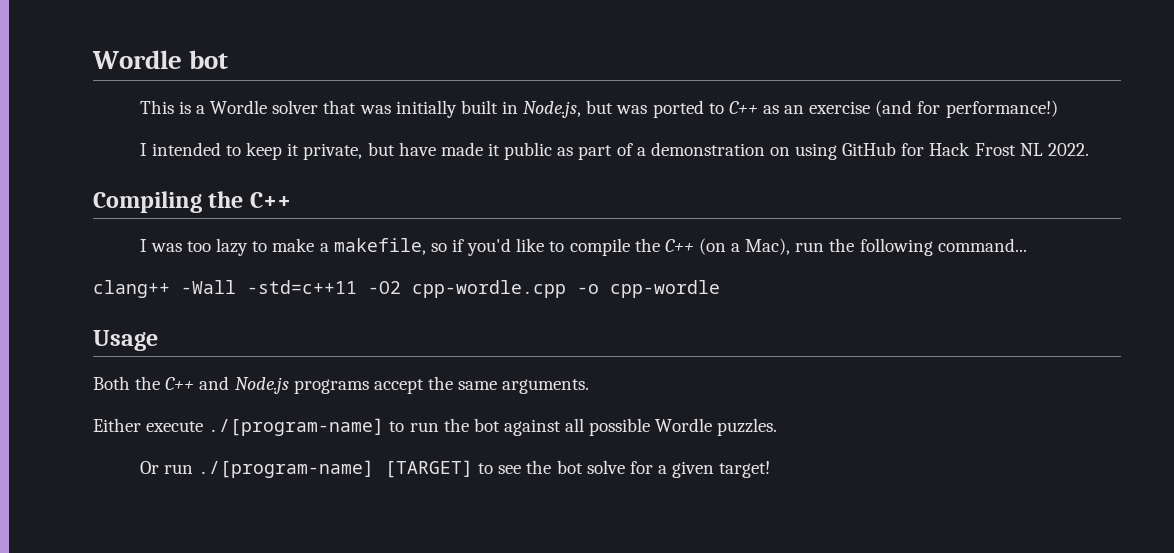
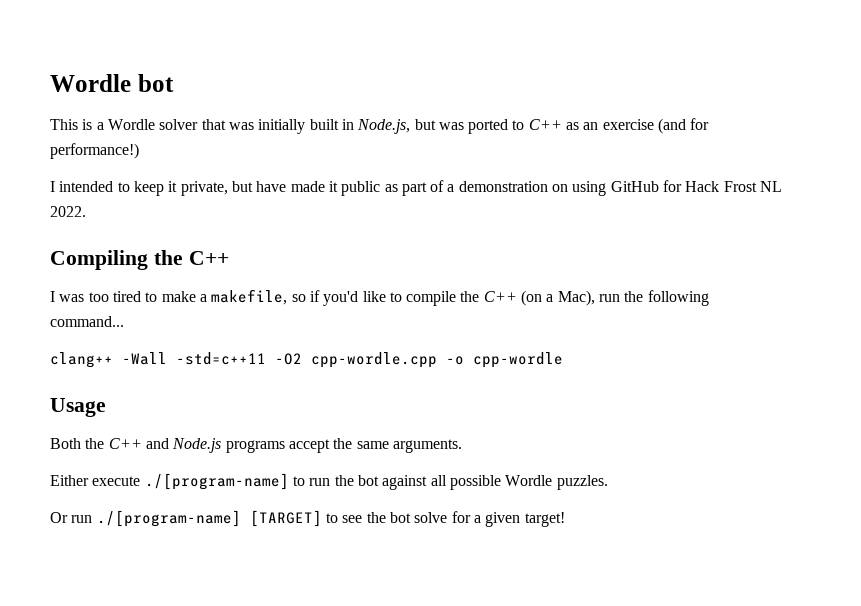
[216,238,249,256] lazy -> [112,291,141,302] tired

